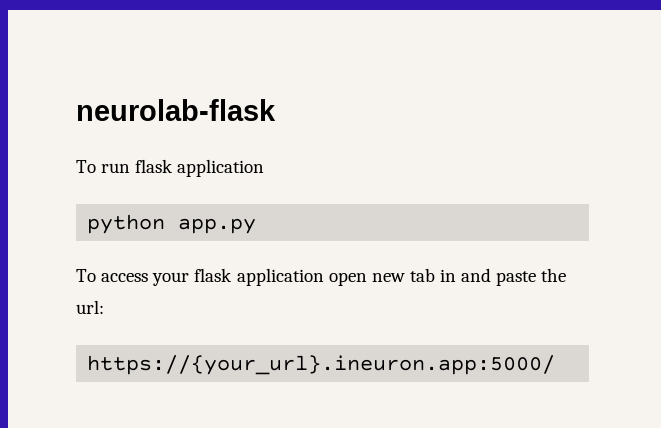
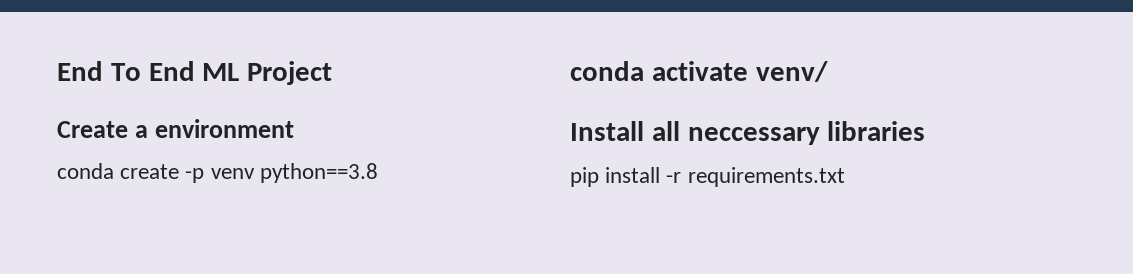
[76,99,276,121] [76,159,265,177] [87,214,257,234] [76,268,567,286] [76,300,104,314] [87,355,556,375] neurolab-flask // To run flask application // python app.py // To access your flask application open new tab in and paste the url: // https://{your_url}.ineuron.app:5000/ -> [57,61,333,85] [57,119,295,138] [57,163,378,183] [570,61,828,82] [570,121,926,145] [570,167,845,187] End To End ML Project // Create a environment // conda create -p venv python==3.8 // conda activate venv/ // Install all neccessary libraries // pip install -r requirements.txt

